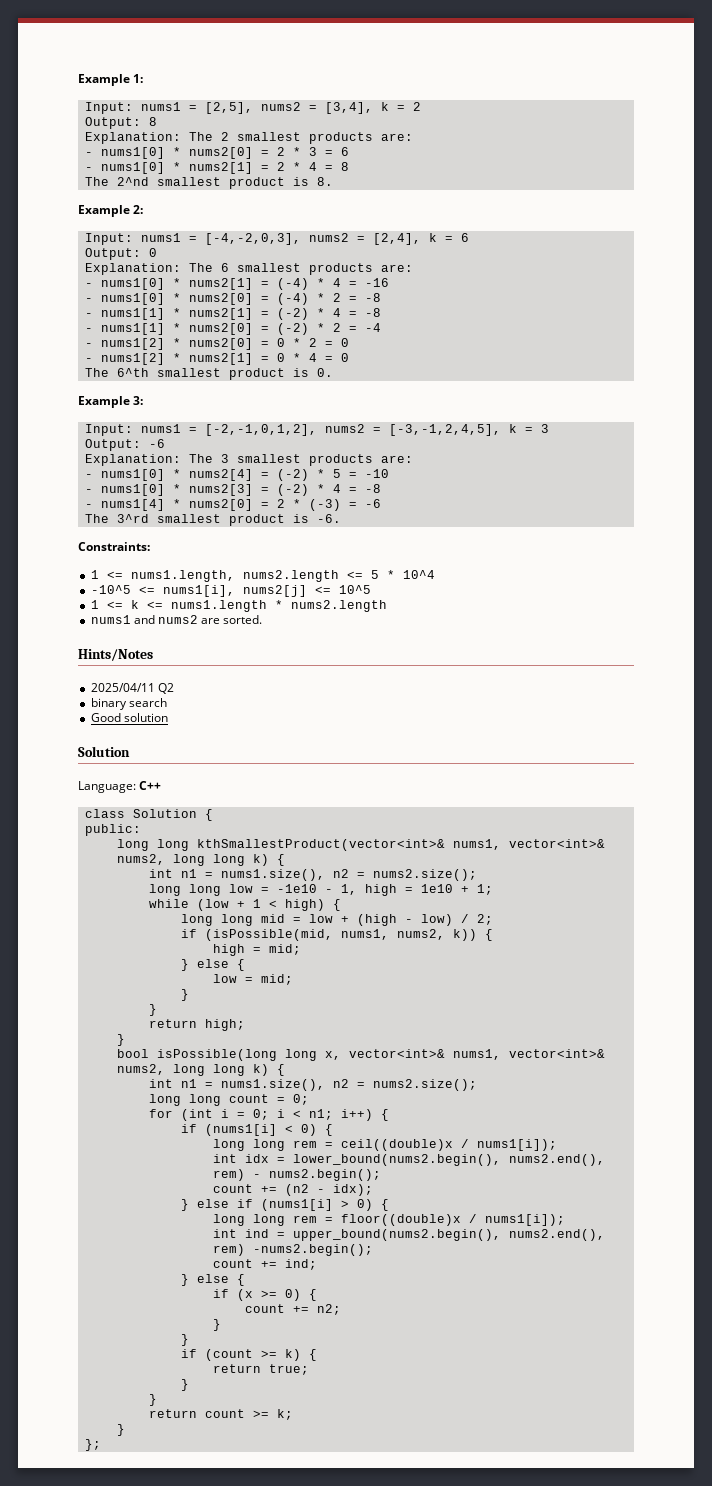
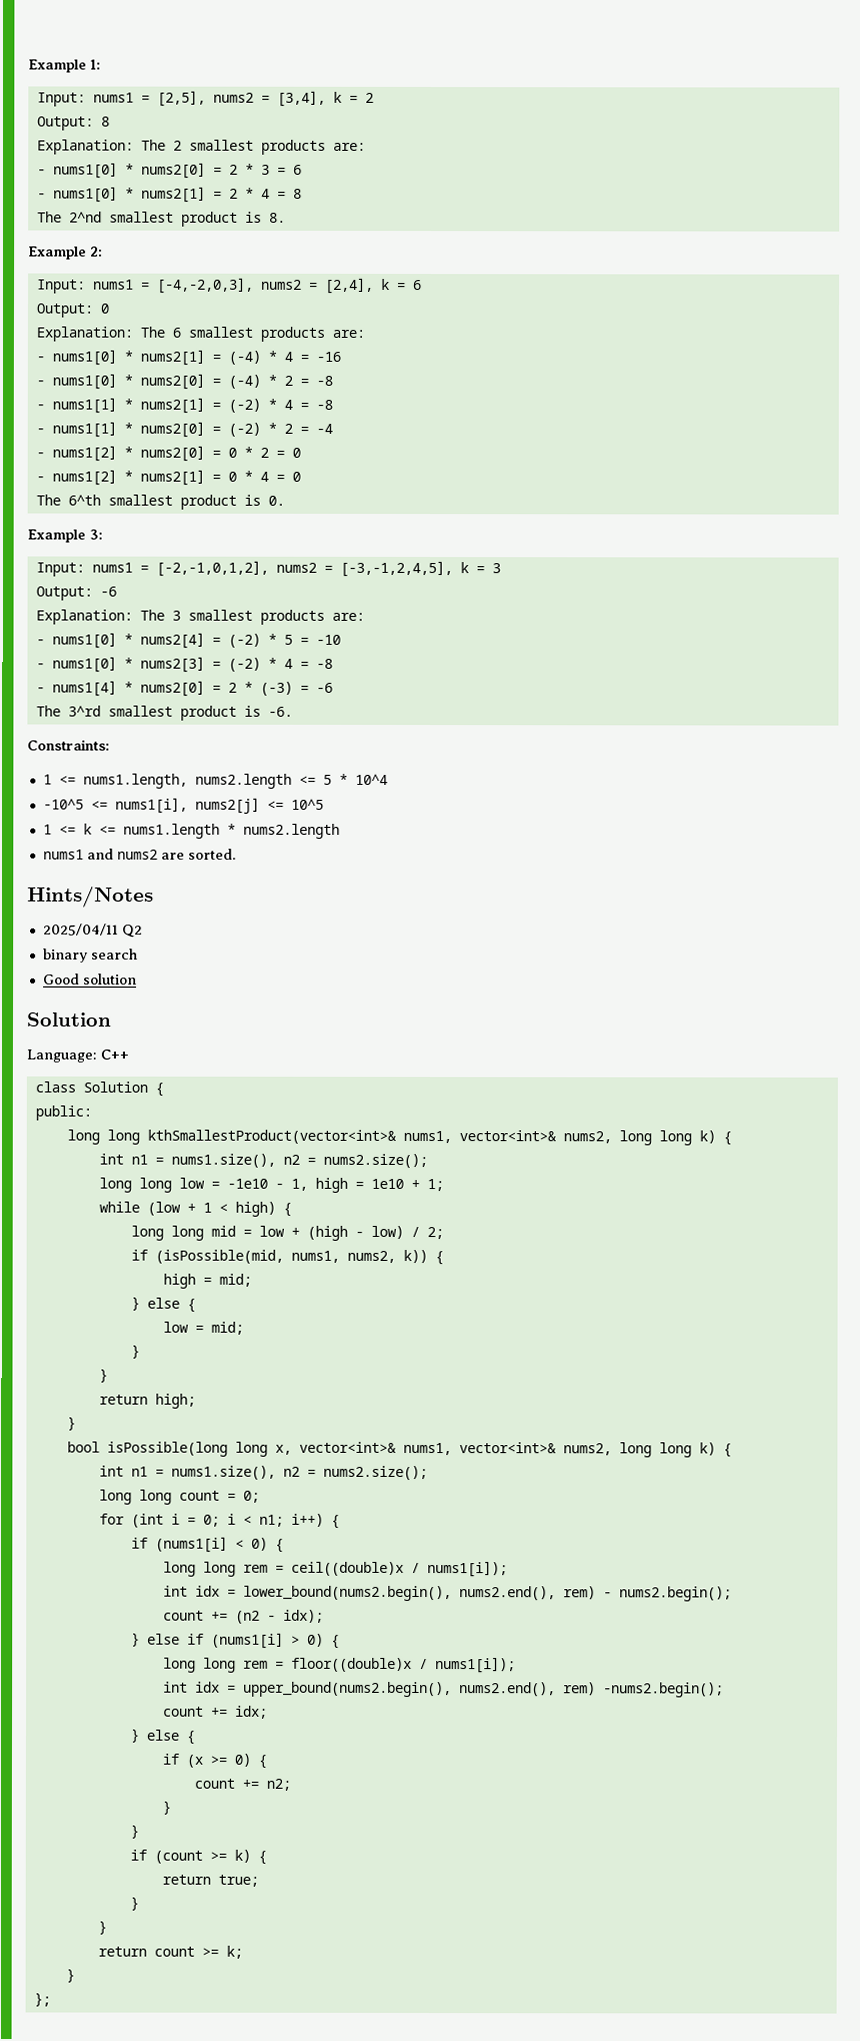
[244,1229,269,1238] ind -> [194,1681,220,1693] idx
[284,1259,317,1270] ind; -> [234,1705,268,1719] idx;

